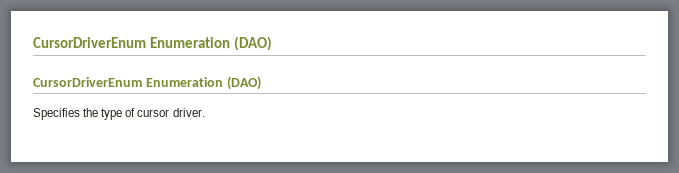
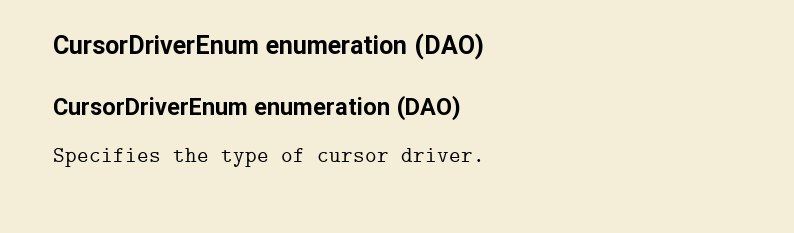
[33,37,231,48] CursorDriverEnum Enumeration -> [53,35,407,54] CursorDriverEnum enumeration
[145,77,223,87] Enumeration -> [254,97,391,115] enumeration

